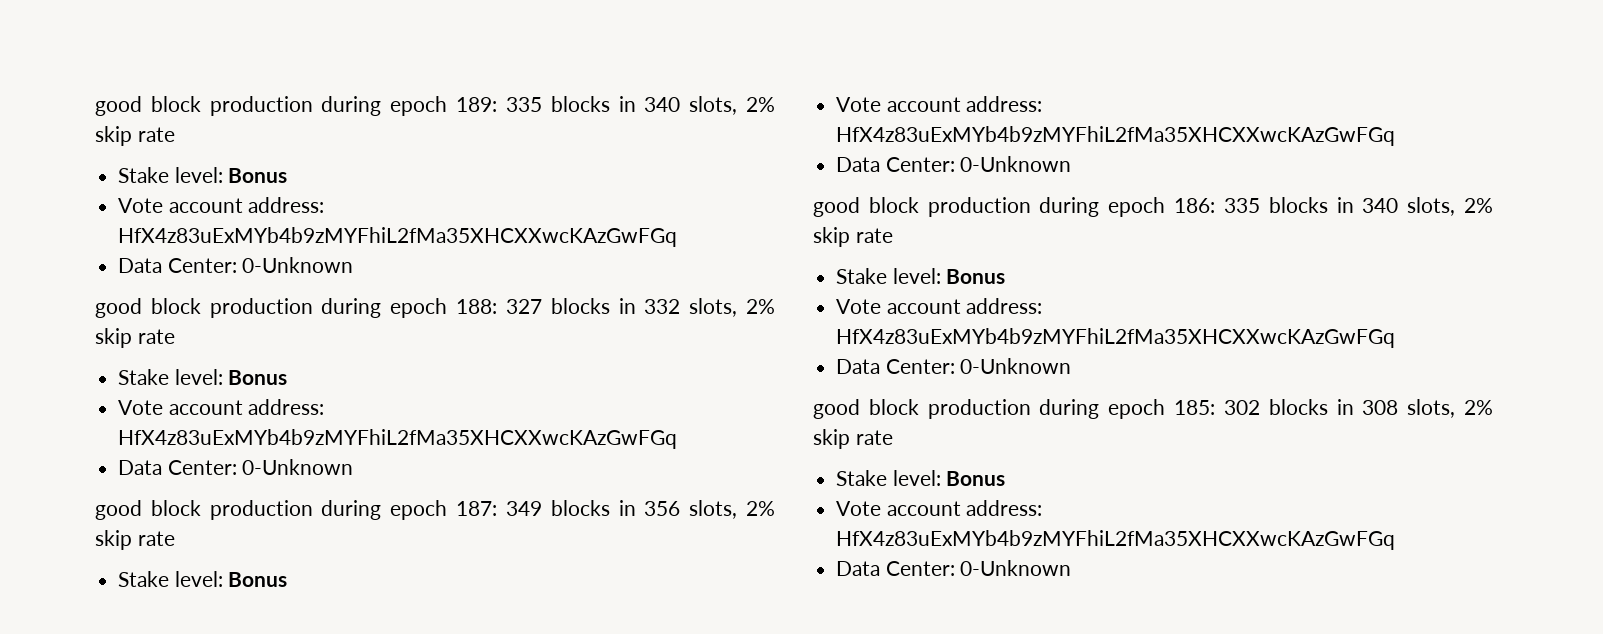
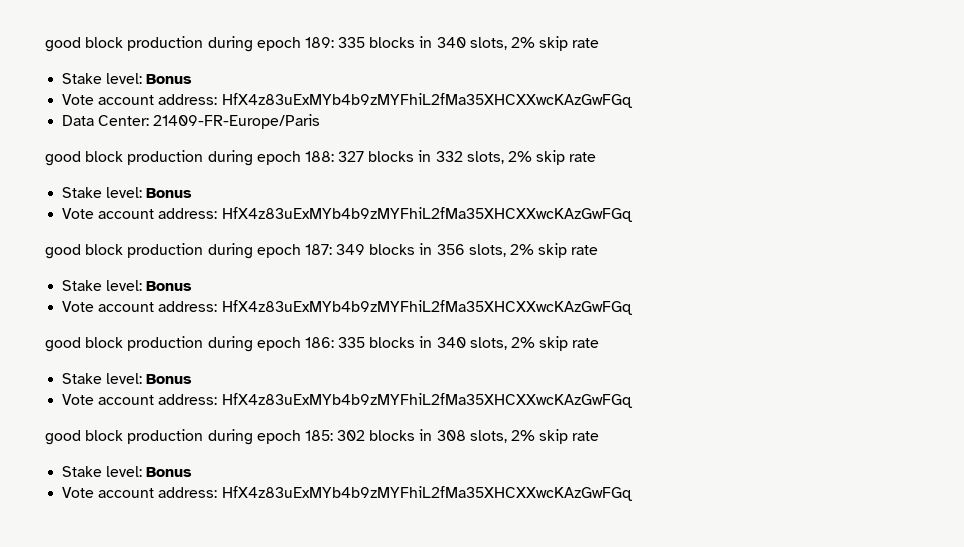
[242,257,354,273] 0-Unknown -> [153,114,321,129] 21409-FR-Europe/Paris
[118,459,354,475] // Data Center: 0-Unknown -> (633, 214) none
[836,156,1072,172] // Data Center: 0-Unknown -> (633, 307) none
[836,358,1072,374] // Data Center: 0-Unknown -> (633, 400) none
[836,560,1072,576] // Data Center: 0-Unknown -> (633, 493) none

